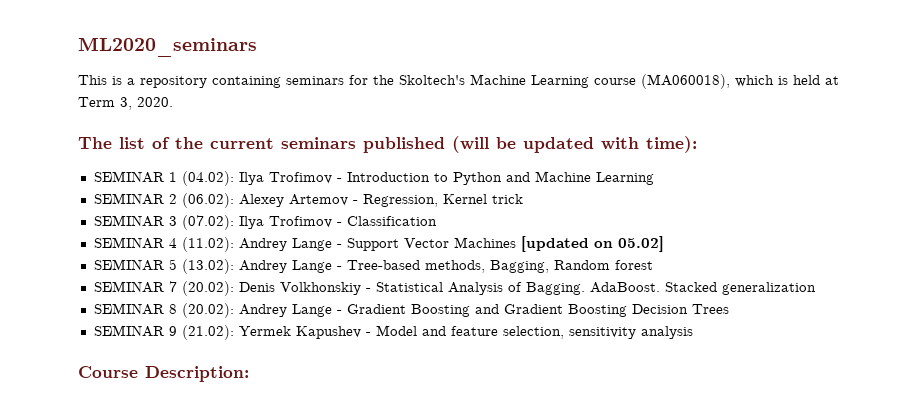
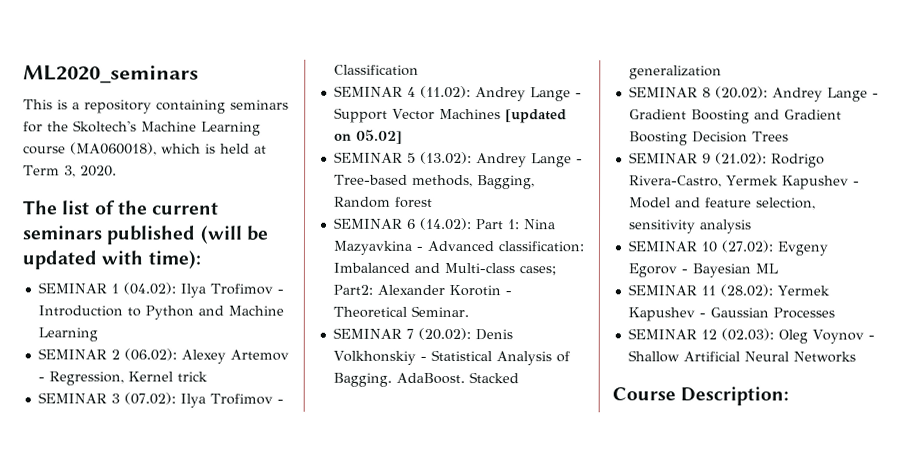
(653, 265) none -> [332,217,556,231] [332,240,584,255] [332,262,556,276] [332,284,512,297] [332,305,469,318] // SEMINAR 6 (14.02): Part 1: Nina Mazyavkina - Advanced classification: Imbalanced and Multi-class cases; Part2: Alexander Korotin - Theoretical Seminar.
(234, 332) none -> [770,153,825,168] [628,175,722,188] Rodrigo Rivera-Castro,
(693, 332) none -> [627,240,828,256] [627,263,778,278] [627,284,830,297] [627,307,835,322] [627,328,875,344] [627,350,856,363] // SEMINAR 10 (27.02): Evgeny Egorov - Bayesian ML // SEMINAR 11 (28.02): Yermek Kapushev - Gaussian Processes // SEMINAR 12 (02.03): Oleg Voynov - Shallow Artificial Neural Networks

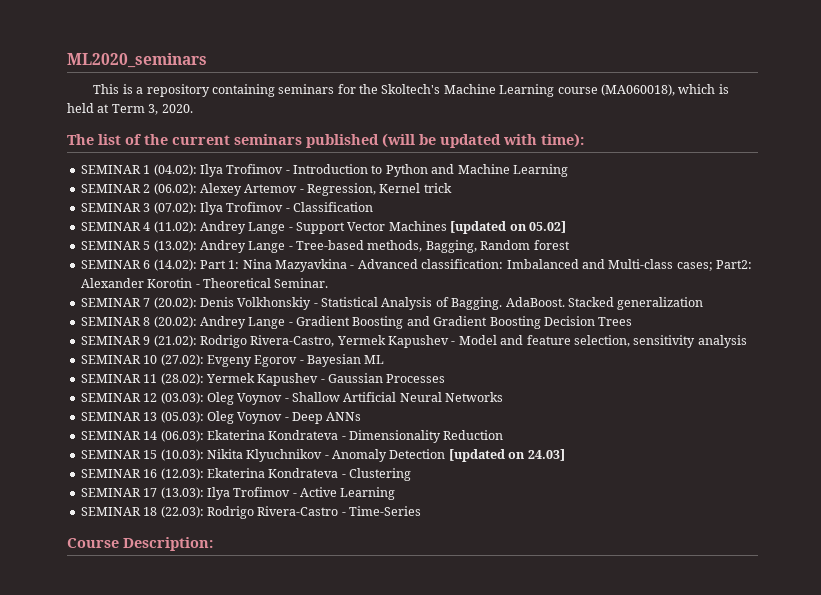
[720,328,774,341] (02.03): -> [160,392,204,404] (03.03):
(856, 357) none -> [80,411,362,424] [80,430,504,443] [80,449,565,462] [80,468,411,481] [80,487,396,500] [80,506,421,519] // SEMINAR 13 (05.03): Oleg Voynov - Deep ANNs // SEMINAR 14 (06.03): Ekaterina Kondrateva - Dimensionality Reduction // SEMINAR 15 (10.03): Nikita Klyuchnikov - Anomaly Detection [updated on 24.03] // SEMINAR 16 (12.03): Ekaterina Kondrateva - Clustering // SEMINAR 17 (13.03): Ilya Trofimov - Active Learning // SEMINAR 18 (22.03): Rodrigo Rivera-Castro - Time-Series

